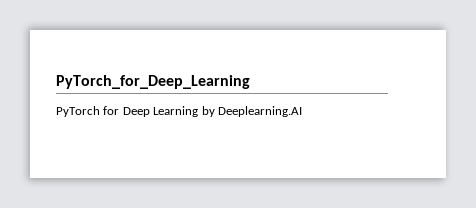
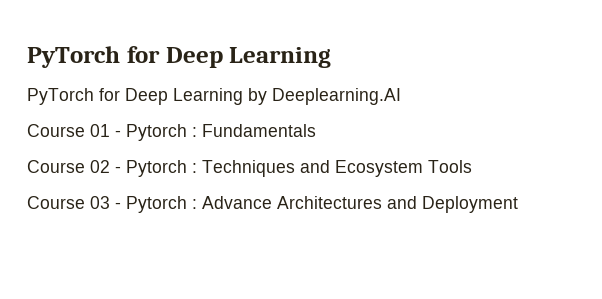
[56,75,250,89] PyTorch_for_Deep_Learning -> [27,46,332,68] PyTorch for Deep Learning
(302, 111) none -> [27,124,316,141] [27,160,472,177] [27,196,518,213] // Course 01 - Pytorch : Fundamentals // Course 02 - Pytorch : Techniques and Ecosystem Tools // Course 03 - Pytorch : Advance Architectures and Deployment

